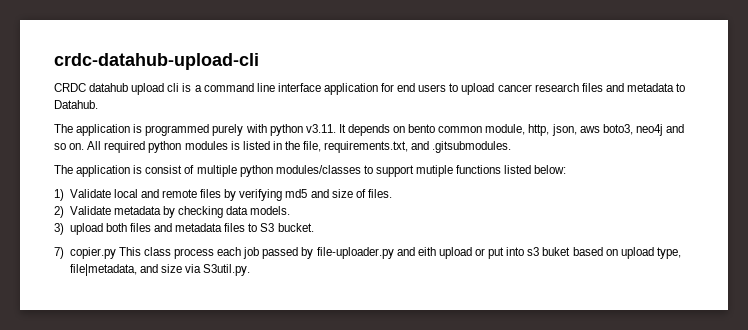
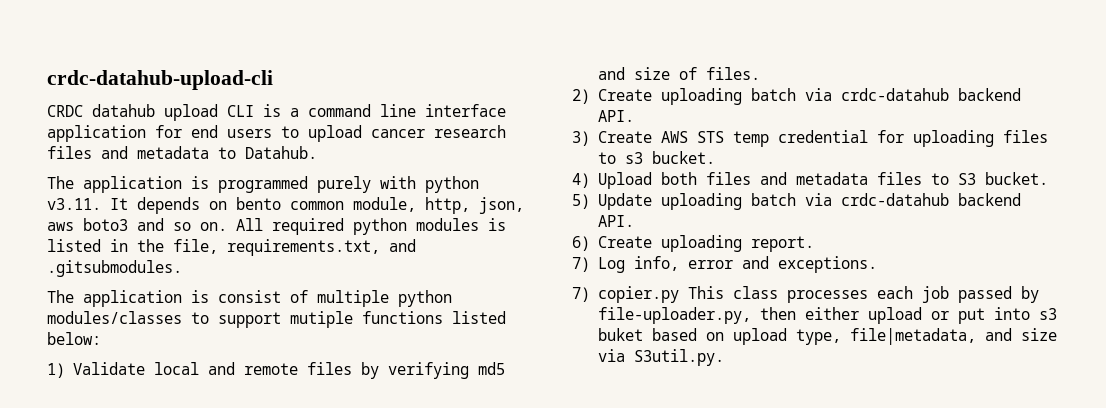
[167,83,180,92] cli -> [227,105,254,117] CLI
[602,124,663,136] boto3, neo4j -> [83,218,128,231] boto3
[69,206,291,218] [54,223,103,235] Validate metadata by checking data models. // 3) upload -> [597,88,1021,105] [597,110,634,122] [572,130,1048,147] [597,151,715,164] [572,172,652,189] Create uploading batch via crdc-datahub backend API. // 3) Create AWS STS temp credential for uploading files to s3 bucket. // 4) Upload
(314, 227) none -> [572,193,1021,210] [597,215,634,227] [572,235,814,252] [572,256,877,273] // 5) Update uploading batch via crdc-datahub backend API. // 6) Create uploading report. // 7) Log info, error and exceptions.
[174,248,215,259] process -> [786,290,868,303] processes
[316,247,436,259] file-uploader.py and eith -> [597,307,859,324] file-uploader.py, then either

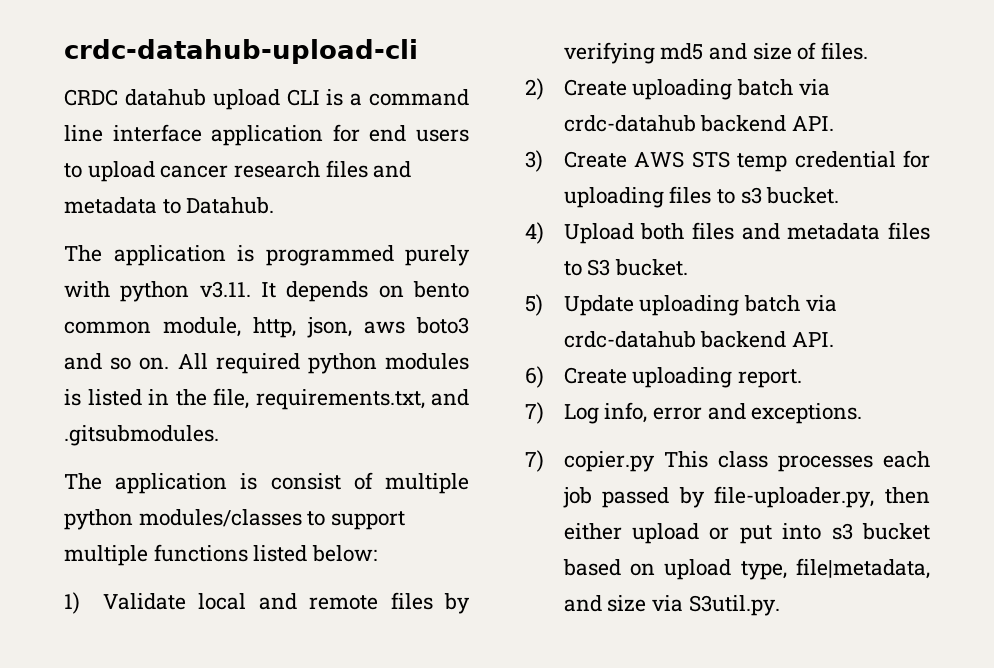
[290,311,353,328] mutiple -> [64,545,148,566] multiple
[597,328,643,341] buket -> [862,523,930,540] bucket

